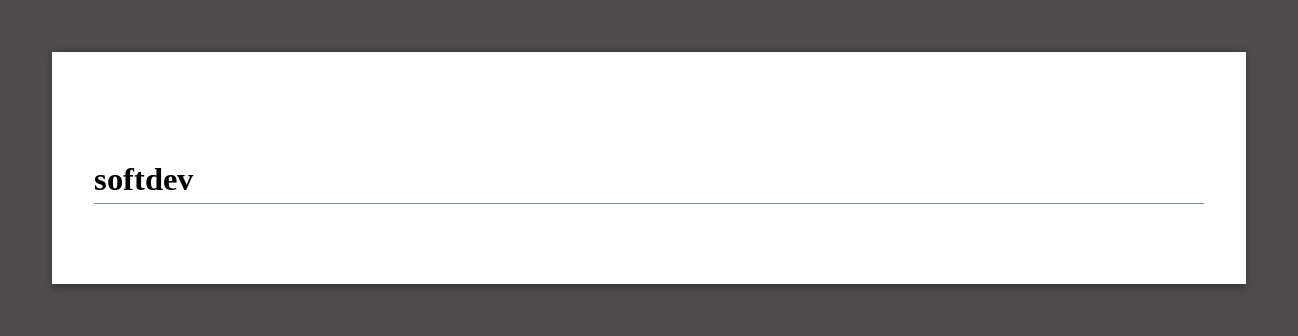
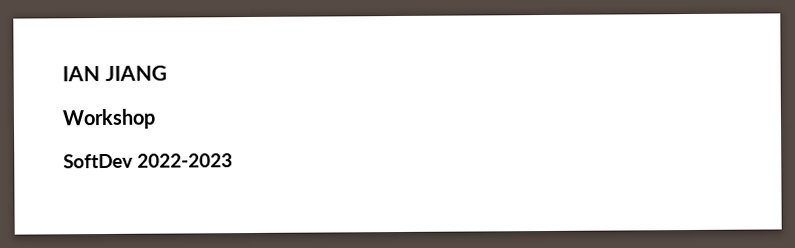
[94,168,194,190] softdev -> [62,65,167,82] [62,108,156,130] [63,153,234,169] IAN JIANG // Workshop // SoftDev 2022-2023

